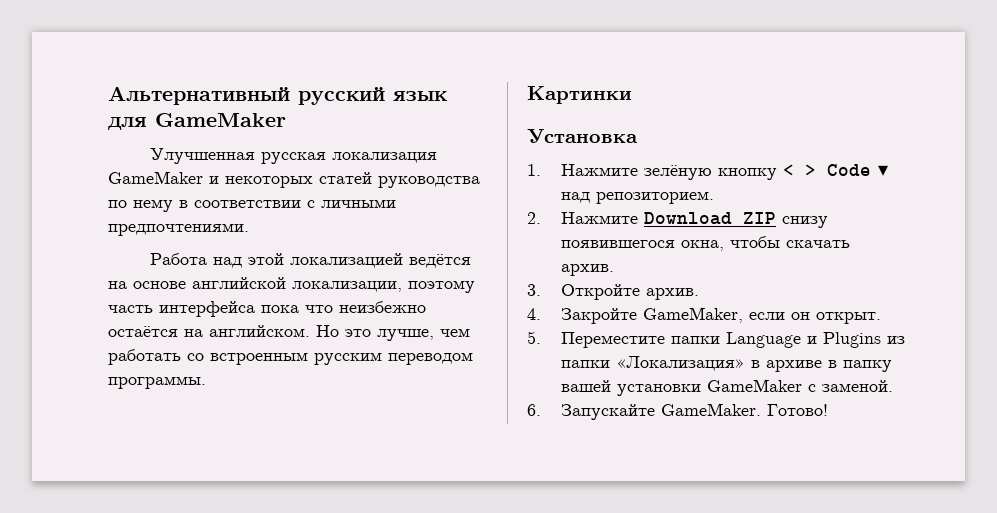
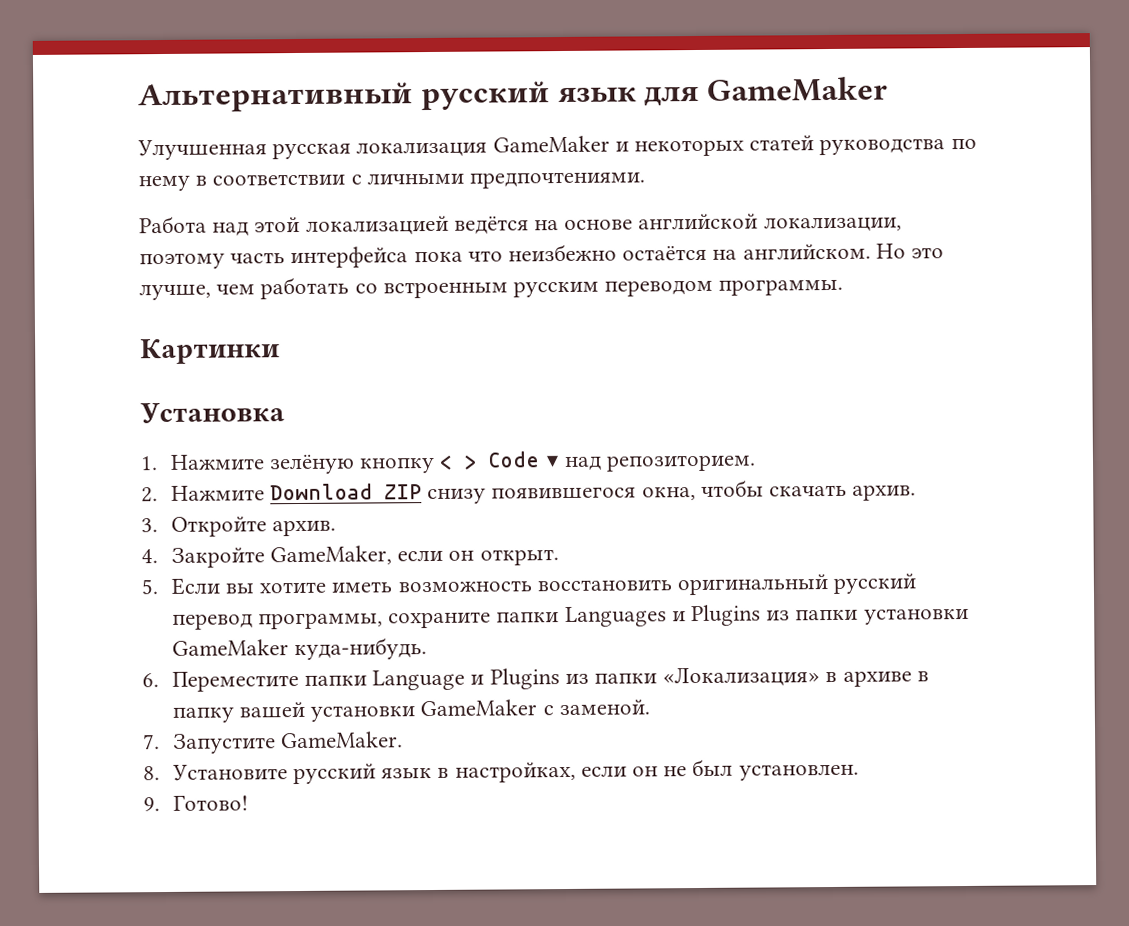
(541, 337) none -> [170,573,917,596] [171,604,969,630] [171,637,428,661] [142,673,159,688] Если вы хотите иметь возможность восстановить оригинальный русский перевод программы, сохраните папки Languages и Plugins из папки установки GameMaker куда-нибудь. // 6.
[527,404,655,420] 6. Запускайте -> [143,733,276,754] 7. Запустите
(761, 409) none -> [143,758,859,785] [143,797,160,812] // 8. Установите русский язык в настройках, если он не был установлен. // 9.

